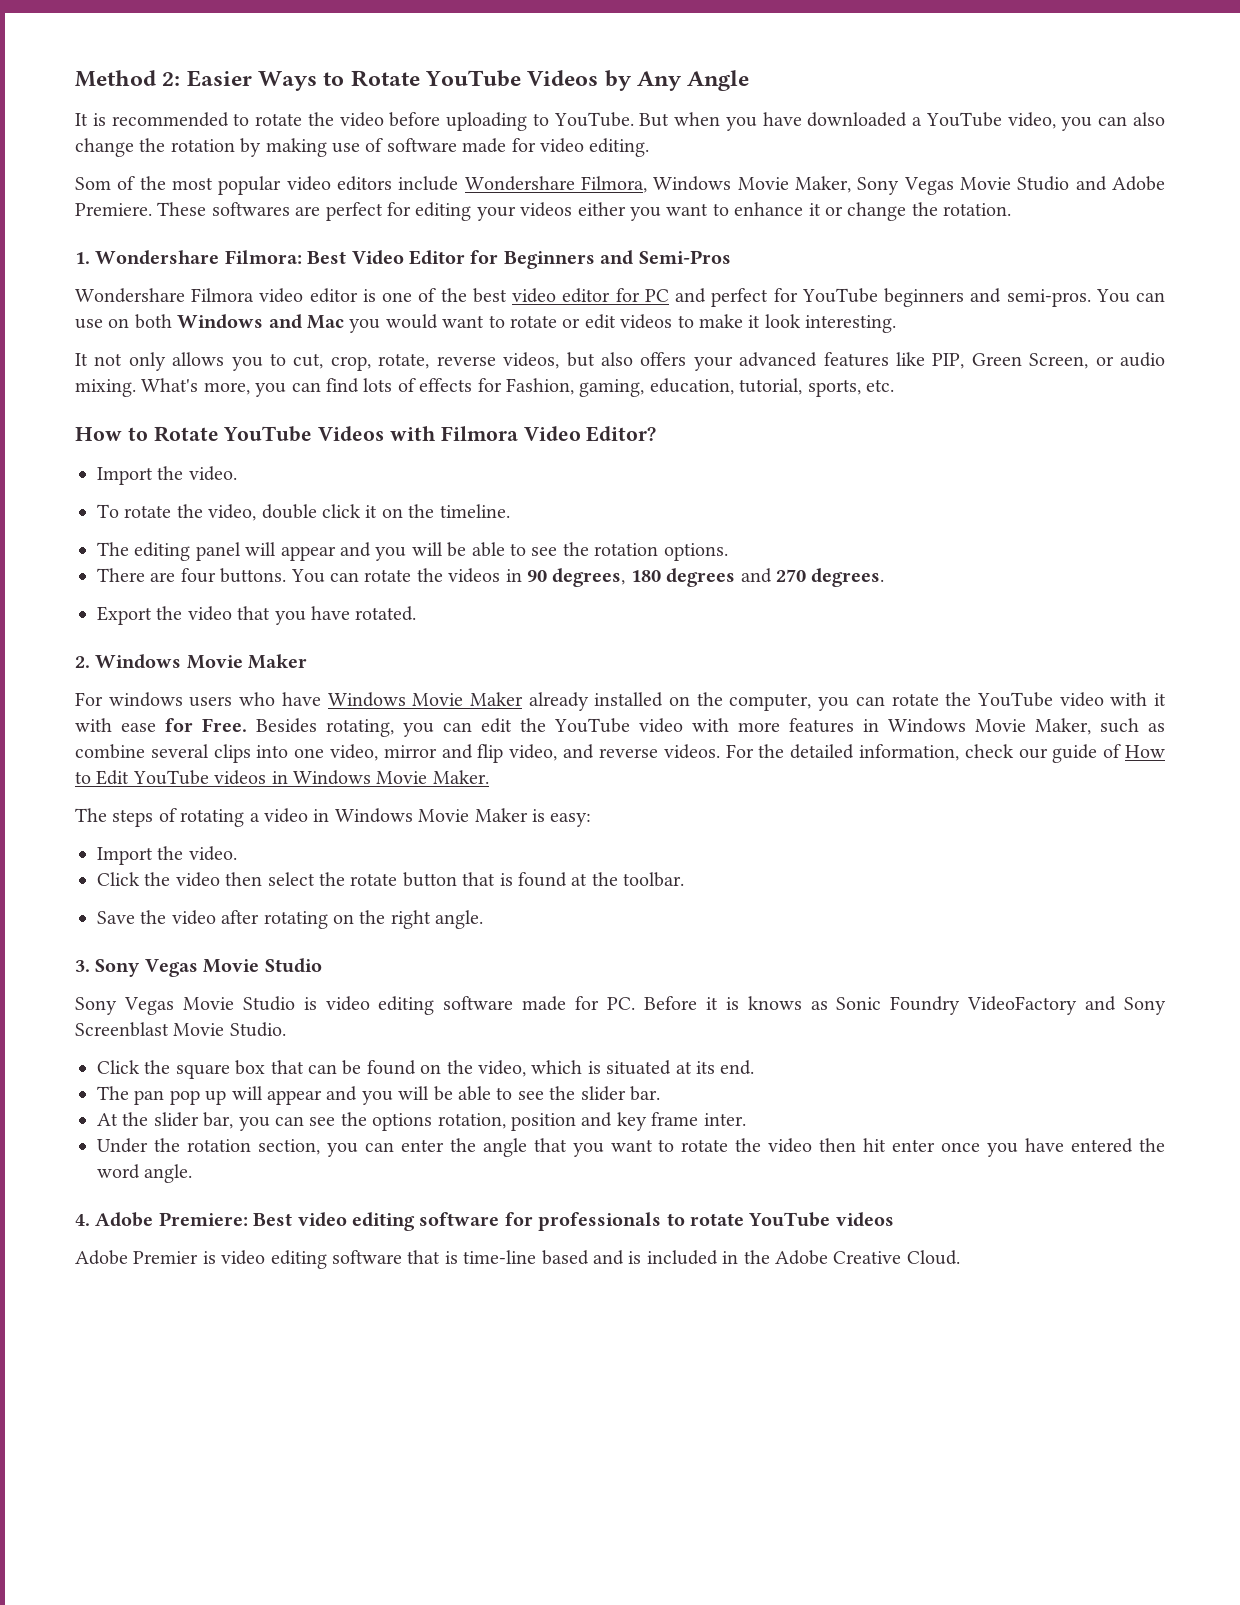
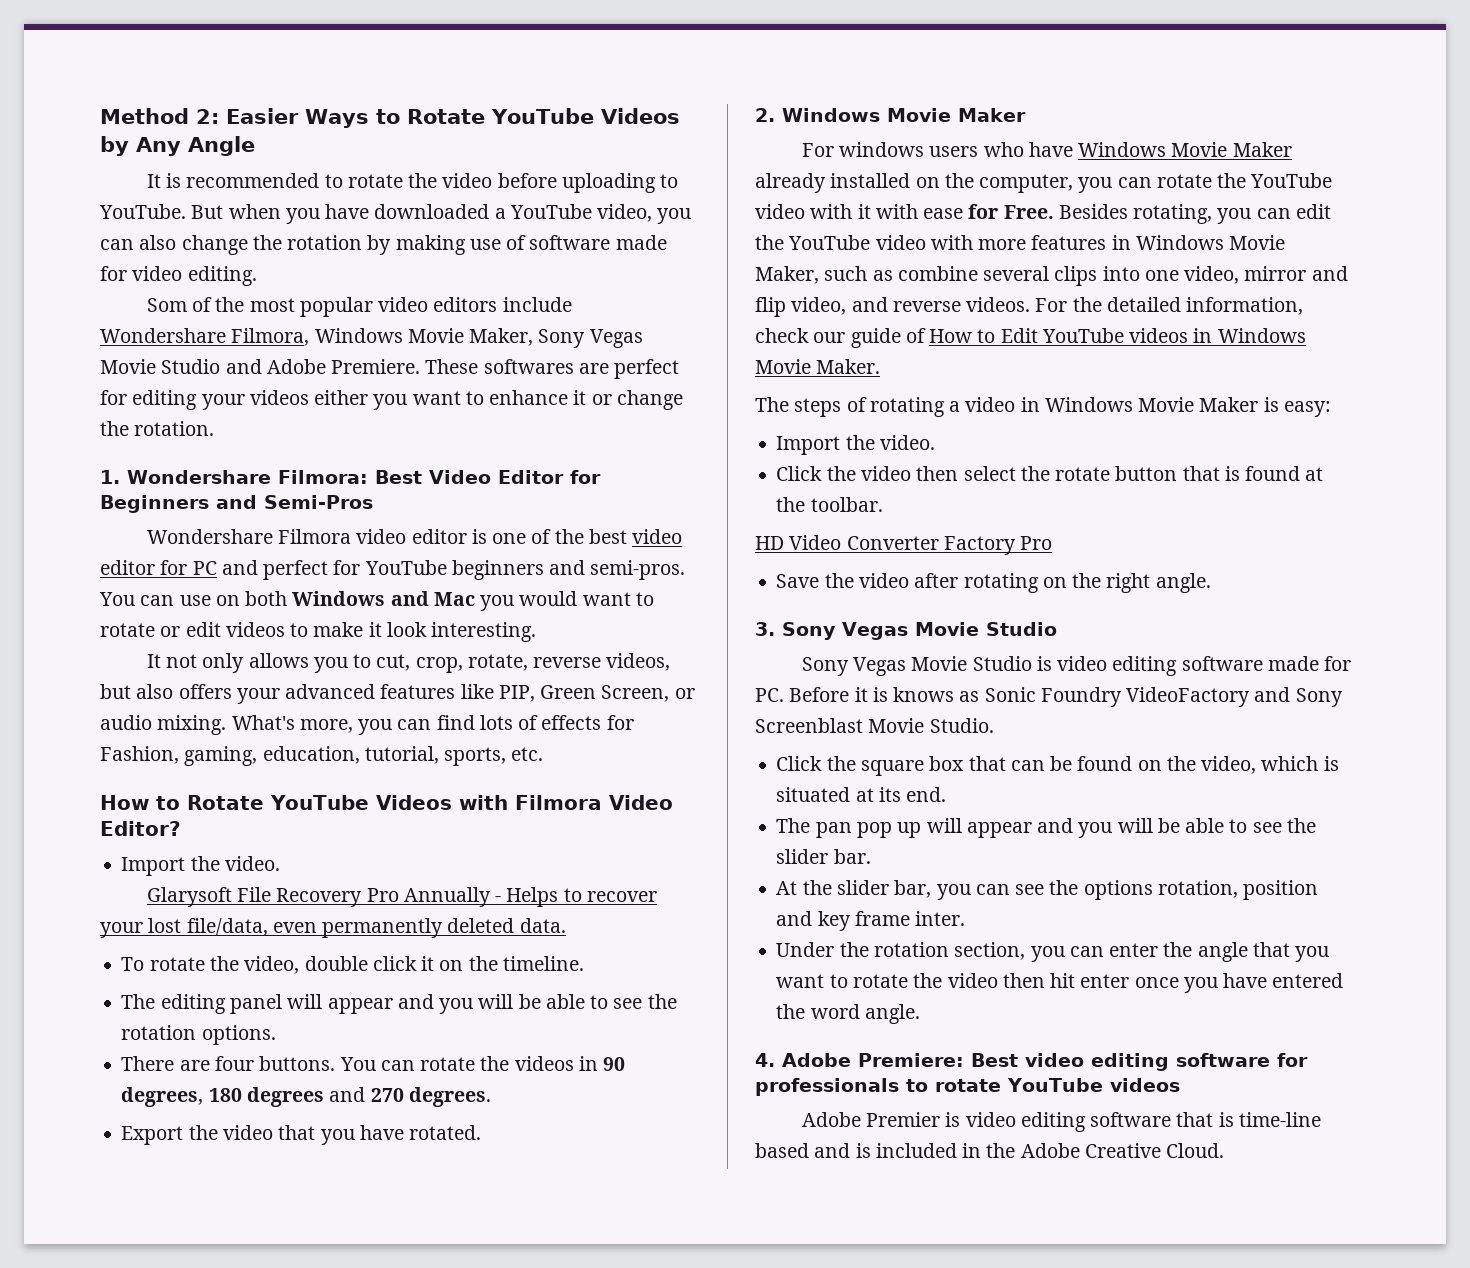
(237, 473) none -> [146,887,657,907] [100,918,566,938] // Glarysoft File Recovery Pro Annually - Helps to recover your lost file/data, even permanently deleted data.
(685, 879) none -> [755,535,1053,555] // HD Video Converter Factory Pro

